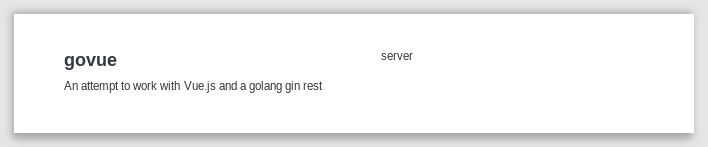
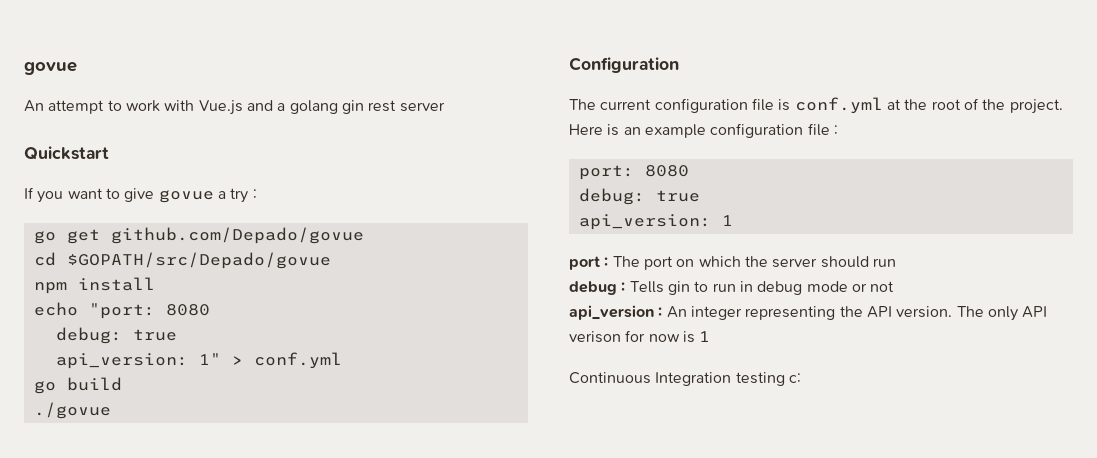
(413, 56) none -> [24,146,109,160] [24,187,257,203] [33,227,364,244] [33,252,331,269] [33,277,155,294] [33,302,210,319] [55,327,177,344] [55,352,342,369] [33,377,122,394] [33,402,111,419] [569,57,679,73] [569,97,1063,114] [569,123,838,138] [578,165,689,180] [578,188,700,205] [578,214,733,230] [569,256,896,270] [569,281,895,295] [569,305,1048,321] [569,330,711,343] [569,372,801,386] // Quickstart // If you want to give govue a try : // go get github.com/Depado/govue // cd $GOPATH/src/Depado/govue // npm install // echo "port: 8080 // debug: true // api_version: 1" > conf.yml // go build // ./govue // Configuration // The current configuration file is conf.yml at the root of the project. Here is an example configuration file : // port: 8080 // debug: true // api_version: 1 // port : The port on which the server should run // debug : Tells gin to run in debug mode or not // api_version : An integer representing the API version. The only API verison for now is 1 // Continuous Integration testing c:

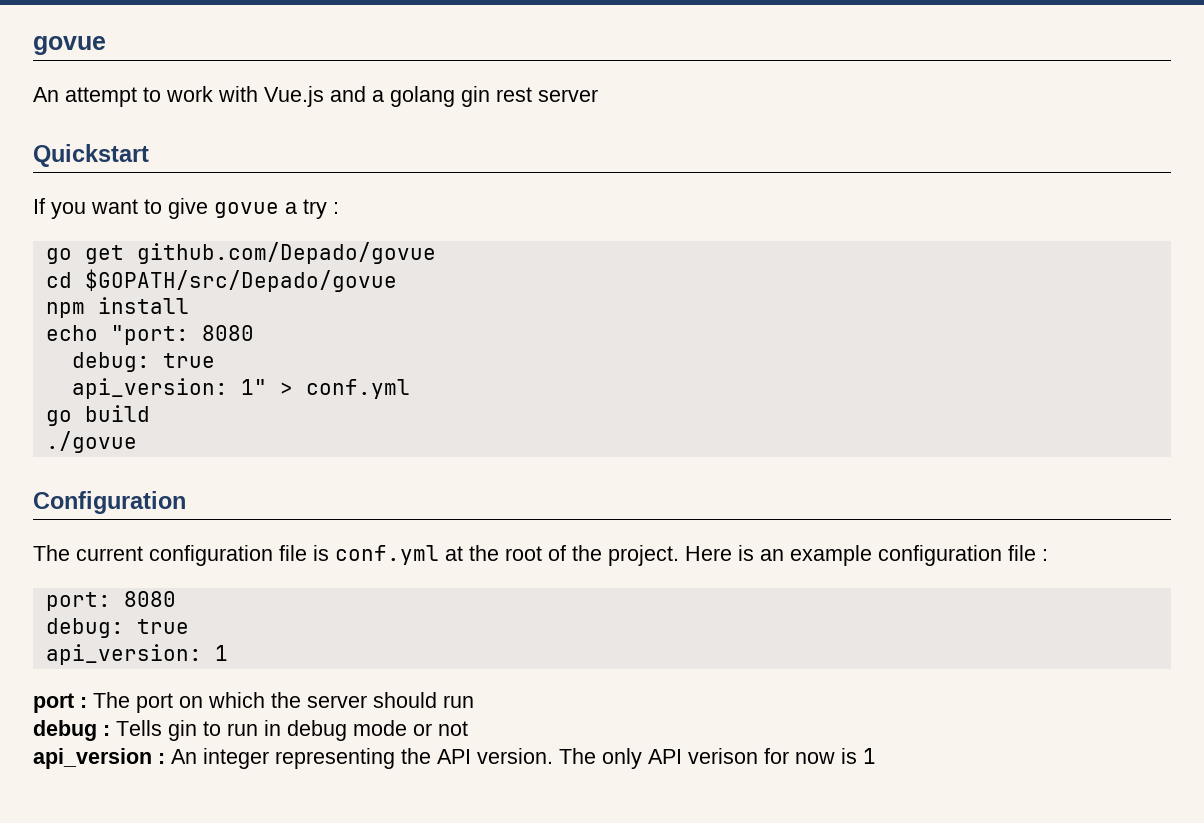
[569,372,801,386] // Continuous Integration testing c: -> (876, 756) none

